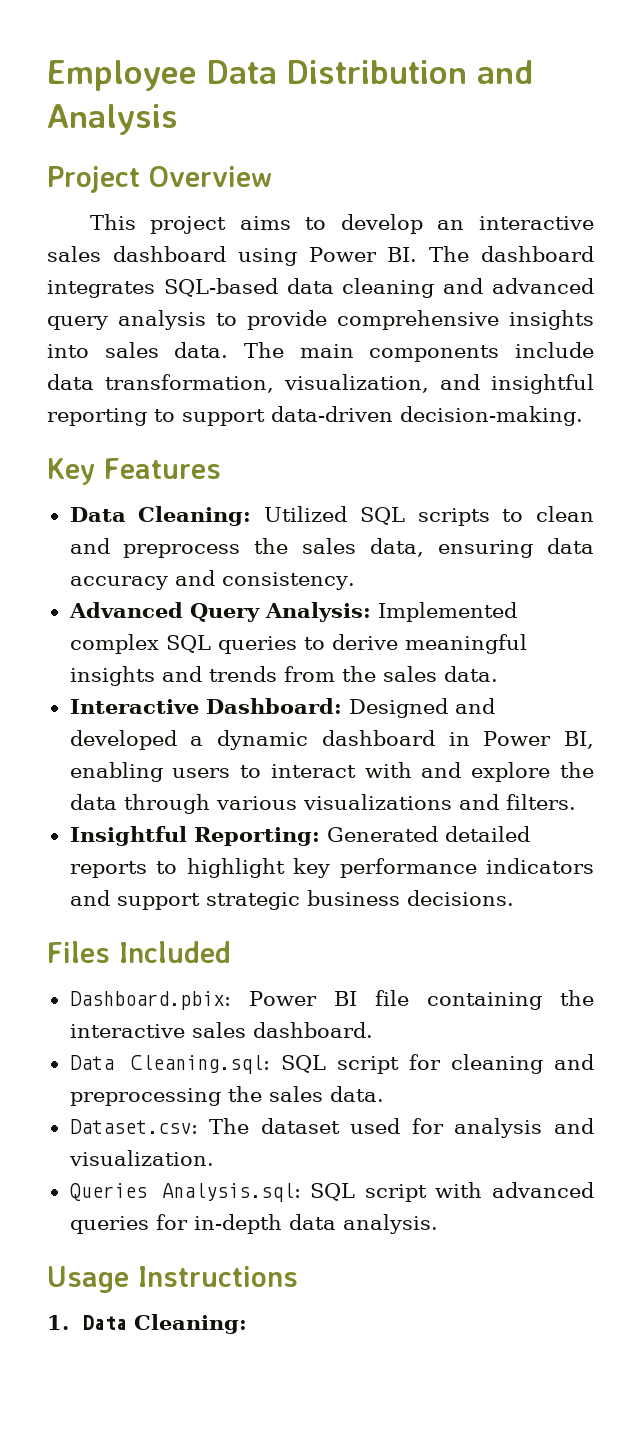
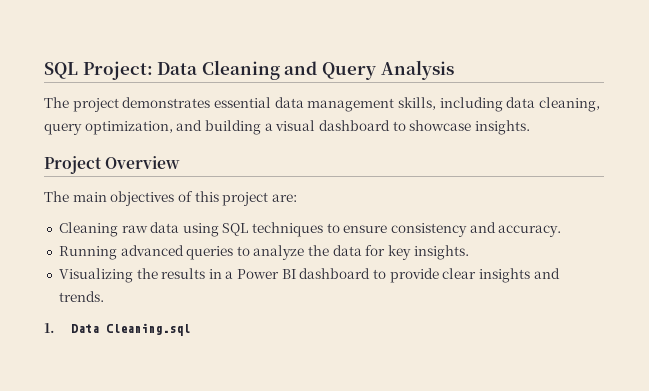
[47,60,533,91] [47,104,178,135] [47,166,272,193] [89,214,594,234] [47,246,594,266] [47,278,594,298] [47,310,594,330] [47,342,594,362] [47,374,594,394] [47,406,583,426] [47,458,221,485] [69,506,594,526] [69,538,594,558] [69,570,355,590] [68,602,517,622] [69,634,527,654] [69,666,498,686] [69,698,495,718] [69,730,595,750] [69,762,594,782] [69,794,576,814] [69,826,530,846] [69,858,594,878] [69,890,514,910] [47,941,231,963] [69,990,594,1010] [69,1022,373,1038] [69,1054,595,1074] [69,1086,384,1106] [69,1118,594,1138] [68,1150,214,1166] [69,1182,594,1202] [69,1214,438,1234] [47,1266,298,1293] Employee Data Distribution and Analysis // Project Overview // This project aims to develop an interactive sales dashboard using Power BI. The dashboard integrates SQL-based data cleaning and advanced query analysis to provide comprehensive insights into sales data. The main components include data transformation, visualization, and insightful reporting to support data-driven decision-making. // Key Features // Data Cleaning: Utilized SQL scripts to clean and preprocess the sales data, ensuring data accuracy and consistency. // Advanced Query Analysis: Implemented complex SQL queries to derive meaningful insights and trends from the sales data. // Interactive Dashboard: Designed and developed a dynamic dashboard in Power BI, enabling users to interact with and explore the data through various visualizations and filters. // Insightful Reporting: Generated detailed reports to highlight key performance indicators and support strategic business decisions. // Files Included // Dashboard.pbix: Power BI file containing the interactive sales dashboard. // Data Cleaning.sql: SQL script for cleaning and preprocessing the sales data. // Dataset.csv: The dataset used for analysis and visualization. // Queries Analysis.sql: SQL script with advanced queries for in-depth data analysis. // Usage Instructions -> [44,60,454,80] [44,97,600,112] [44,120,530,135] [44,156,181,174] [44,191,297,206] [58,222,562,237] [58,245,469,260] [58,268,560,283] [58,291,104,302] SQL Project: Data Cleaning and Query Analysis // The project demonstrates essential data management skills, including data cleaning, query optimization, and building a visual dashboard to showcase insights. // Project Overview // The main objectives of this project are: // Cleaning raw data using SQL techniques to ensure consistency and accuracy. // Running advanced queries to analyze the data for key insights. // Visualizing the results in a Power BI dashboard to provide clear insights and trends.
[134,1314,248,1334] Cleaning: -> [105,323,190,336] Cleaning.sql

